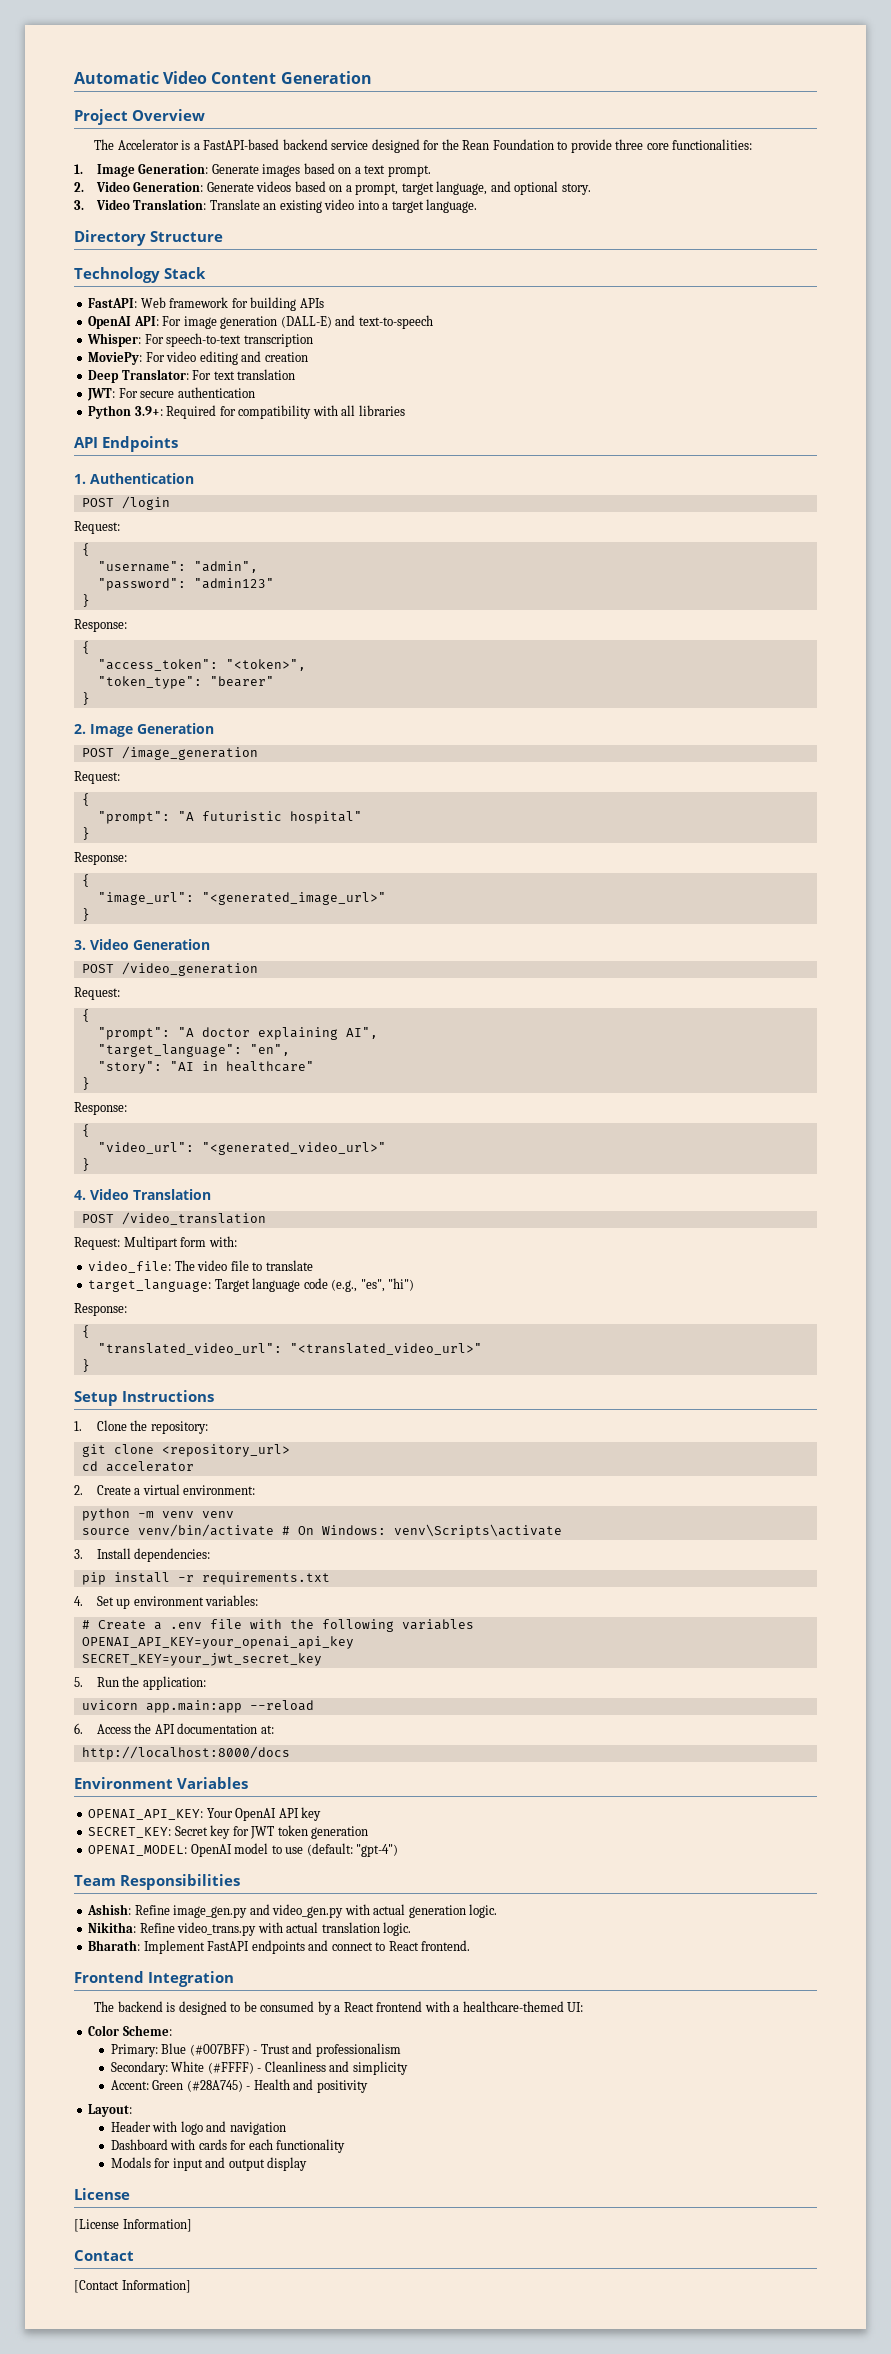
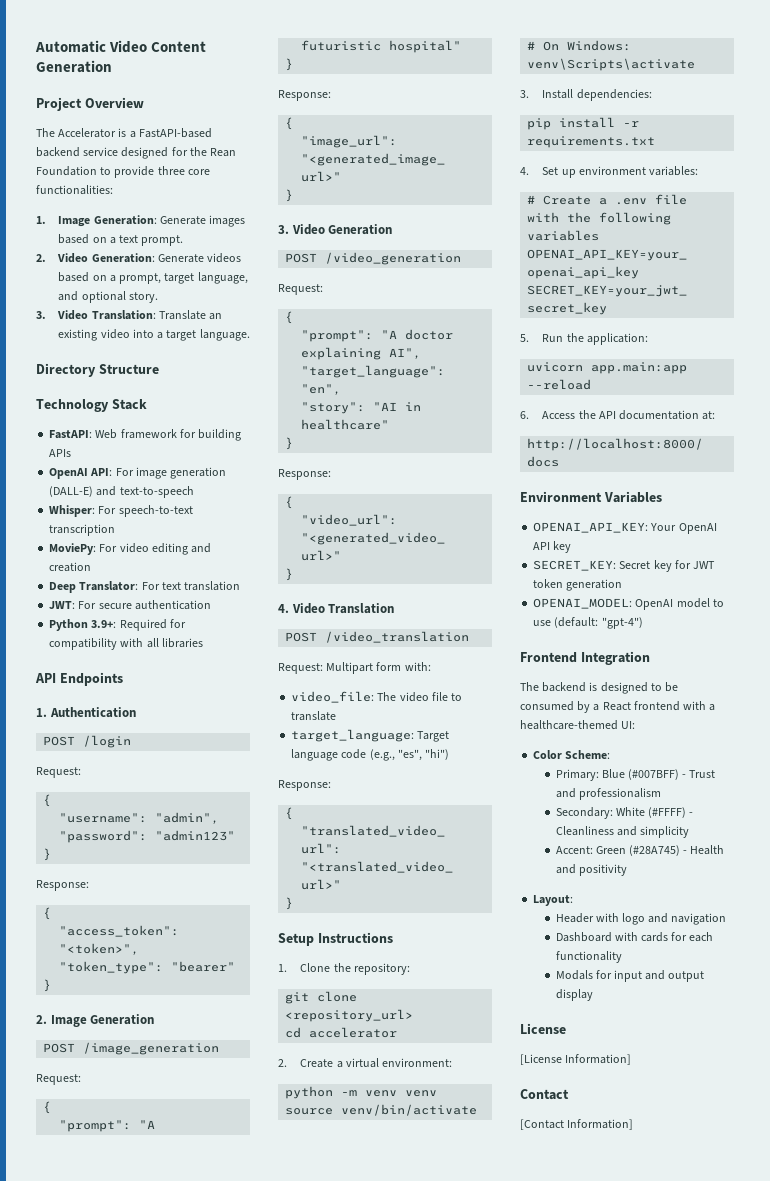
[74,1874,240,1890] [87,1904,498,1918] [88,1922,412,1936] [88,1940,471,1954] // Team Responsibilities // Ashish: Refine image_gen.py and video_gen.py with actual generation logic. // Nikitha: Refine video_trans.py with actual translation logic. // Bharath: Implement FastAPI endpoints and connect to React frontend. -> (643, 623) none

